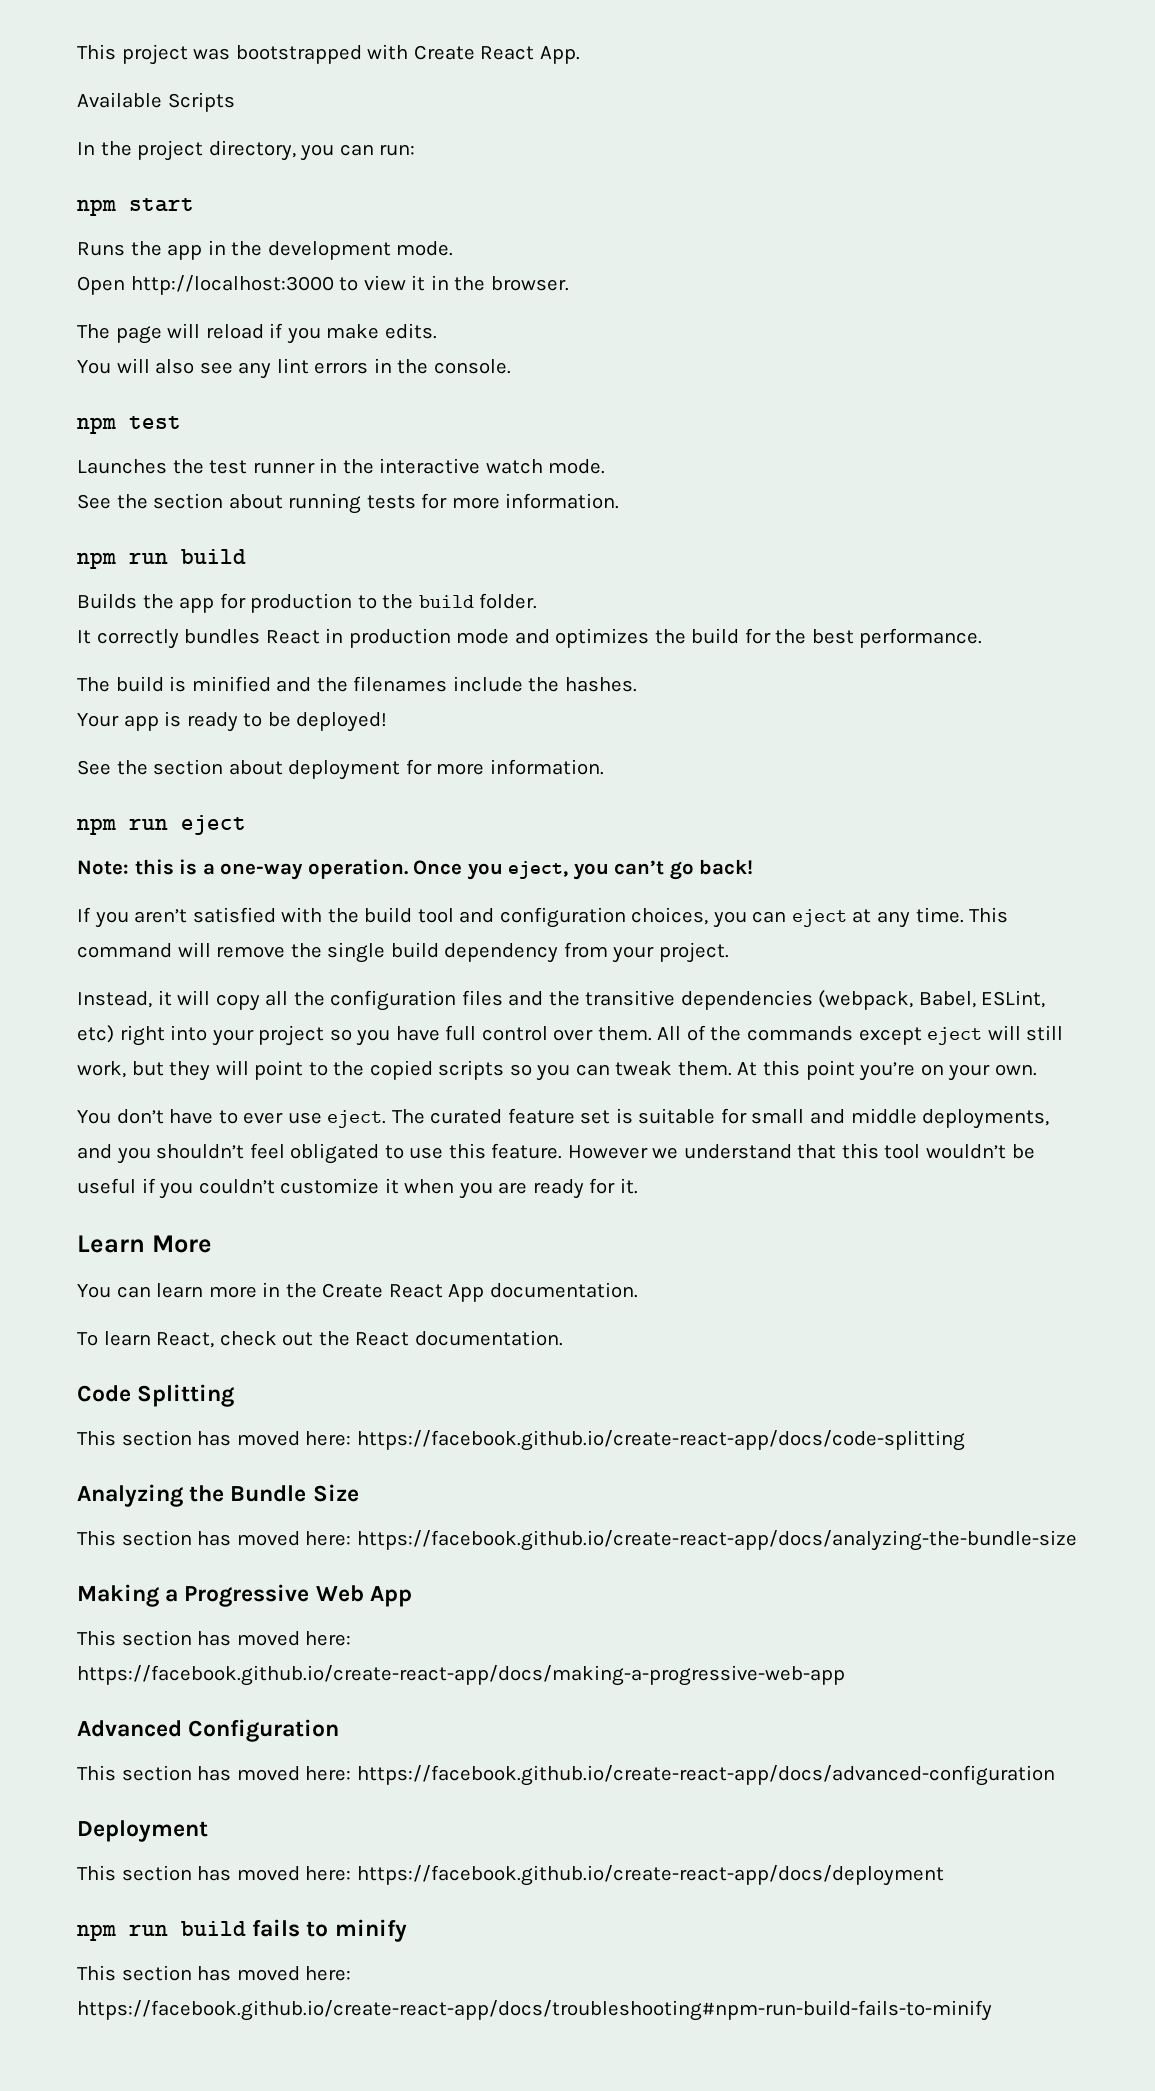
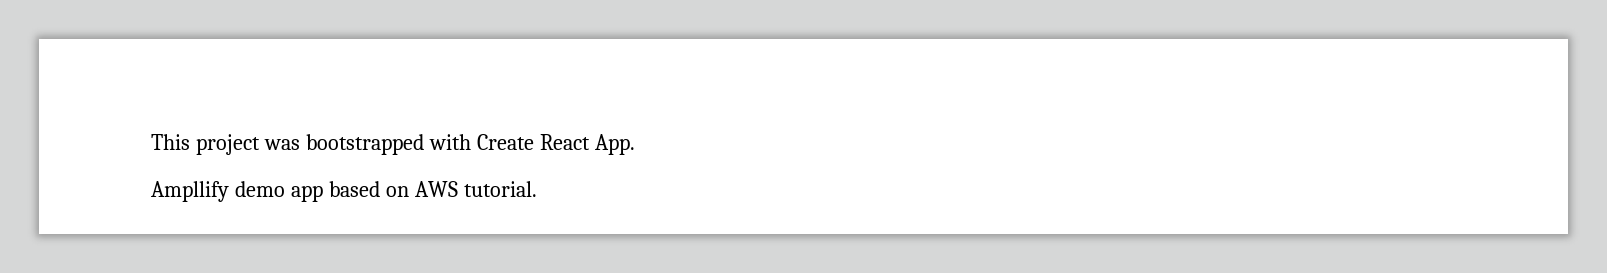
[77,92,235,112] [77,140,416,161] [77,198,194,216] [77,240,454,260] [77,275,569,295] [77,323,437,344] [77,358,511,379] [77,416,181,434] [77,458,606,474] [77,493,620,514] [77,549,246,569] [77,593,538,613] [77,628,983,649] [77,676,637,692] [77,711,388,732] [77,759,604,780] [77,815,246,835] [77,859,754,880] [77,907,1009,928] [77,942,729,963] [77,990,1046,1011] [77,1025,1064,1046] [77,1060,1037,1081] [77,1108,1050,1129] [77,1143,1035,1164] [77,1178,638,1199] [77,1235,212,1253] [77,1282,638,1302] [77,1330,563,1348] [77,1384,235,1407] [77,1430,965,1451] [77,1484,359,1507] [77,1530,1077,1551] [77,1584,412,1607] [77,1630,352,1646] [77,1665,845,1686] [77,1719,340,1742] [77,1765,1055,1786] [77,1820,208,1842] [77,1865,944,1886] [77,1919,407,1942] [77,1965,352,1981] [77,2000,992,2021] Available Scripts // In the project directory, you can run: // npm start // Runs the app in the development mode. // Open http://localhost:3000 to view it in the browser. // The page will reload if you make edits. // You will also see any lint errors in the console. // npm test // Launches the test runner in the interactive watch mode. // See the section about running tests for more information. // npm run build // Builds the app for production to the build folder. // It correctly bundles React in production mode and optimizes the build for the best performance. // The build is minified and the filenames include the hashes. // Your app is ready to be deployed! // See the section about deployment for more information. // npm run eject // Note: this is a one-way operation. Once you eject, you can’t go back! // If you aren’t satisfied with the build tool and configuration choices, you can eject at any time. This command will remove the single build dependency from your project. // Instead, it will copy all the configuration files and the transitive dependencies (webpack, Babel, ESLint, etc) right into your project so you have full control over them. All of the commands except eject will still work, but they will point to the copied scripts so you can tweak them. At this point you’re on your own. // You don’t have to ever use eject. The curated feature set is suitable for small and middle deployments, and you shouldn’t feel obligated to use this feature. However we understand that this tool wouldn’t be useful if you couldn’t customize it when you are ready for it. // Learn More // You can learn more in the Create React App documentation. // To learn React, check out the React documentation. // Code Splitting // This section has moved here: https://facebook.github.io/create-react-app/docs/code-splitting // Analyzing the Bundle Size // This section has moved here: https://facebook.github.io/create-react-app/docs/analyzing-the-bundle-size // Making a Progressive Web App // This section has moved here: https://facebook.github.io/create-react-app/docs/making-a-progressive-web-app // Advanced Configuration // This section has moved here: https://facebook.github.io/create-react-app/docs/advanced-configuration // Deployment // This section has moved here: https://facebook.github.io/create-react-app/docs/deployment // npm run build fails to minify // This section has moved here: https://facebook.github.io/create-react-app/docs/troubleshooting#npm-run-build-fails-to-minify -> [151,181,537,202] Ampllify demo app based on AWS tutorial.

